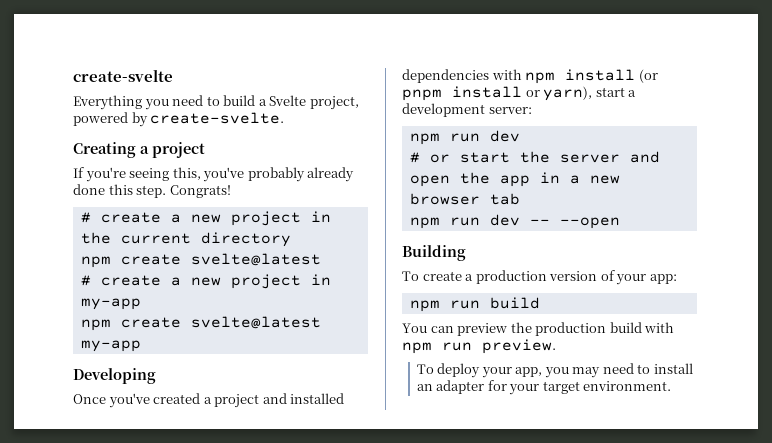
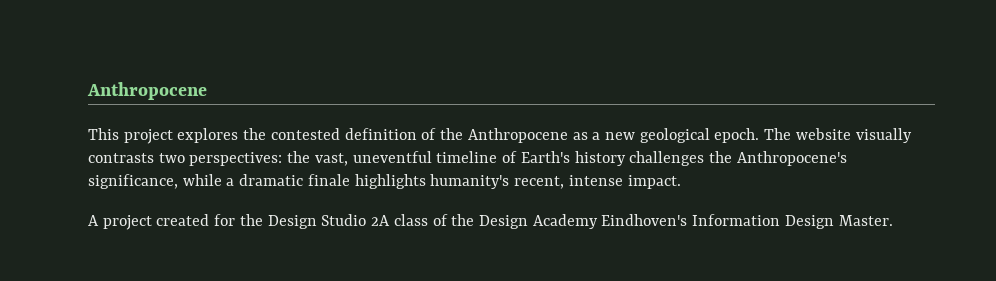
[73,69,173,82] [73,95,359,110] [73,112,285,127] [73,142,205,158] [73,167,355,182] [73,184,231,198] [80,211,331,226] [80,232,291,247] [80,253,321,268] [80,274,331,289] [80,298,141,310] [80,316,321,331] [80,340,141,352] [73,368,156,384] [73,393,345,408] [402,69,658,84] [402,86,637,101] [402,103,532,117] [409,130,520,145] [409,151,660,163] [409,172,620,187] [409,193,520,205] [409,214,620,229] [402,245,466,261] [402,270,677,285] [409,297,540,312] [402,322,675,336] [402,339,556,354] [416,363,693,378] [416,380,672,395] create-svelte // Everything you need to build a Svelte project, powered by create-svelte. // Creating a project // If you're seeing this, you've probably already done this step. Congrats! // # create a new project in the current directory // npm create svelte@latest // # create a new project in my-app // npm create svelte@latest my-app // Developing // Once you've created a project and installed dependencies with npm install (or pnpm install or yarn), start a development server: // npm run dev // # or start the server and open the app in a new browser tab // npm run dev -- --open // Building // To create a production version of your app: // npm run build // You can preview the production build with npm run preview. // To deploy your app, you may need to install an adapter for your target environment. -> [87,82,207,100] [88,128,912,144] [88,151,847,166] [88,174,681,189] [88,214,893,230] Anthropocene // This project explores the contested definition of the Anthropocene as a new geological epoch. The website visually contrasts two perspectives: the vast, uneventful timeline of Earth's history challenges the Anthropocene's significance, while a dramatic finale highlights humanity's recent, intense impact. // A project created for the Design Studio 2A class of the Design Academy Eindhoven's Information Design Master.

